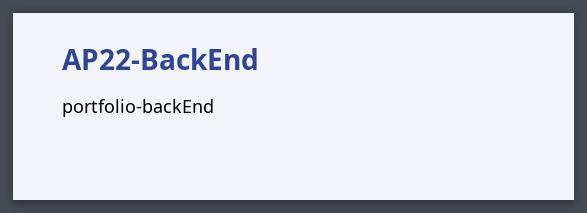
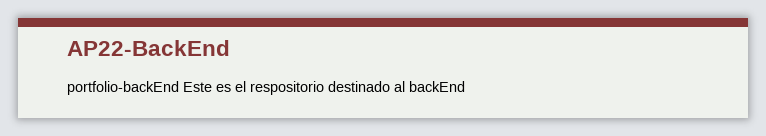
(214, 108) none -> [183,81,465,95] Este es el respositorio destinado al backEnd

